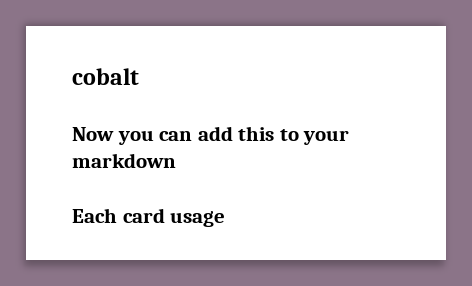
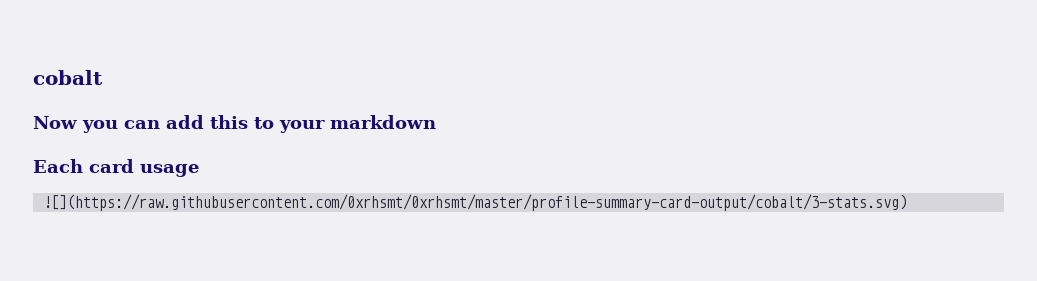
(226, 219) none -> [42,194,907,211] // ![](https://raw.githubusercontent.com/0xrhsmt/0xrhsmt/master/profile-summary-card-output/cobalt/3-stats.svg)

